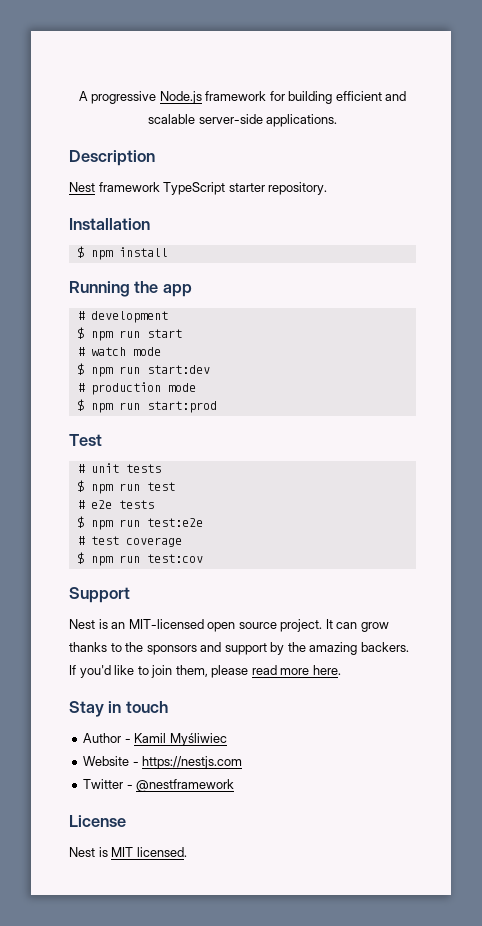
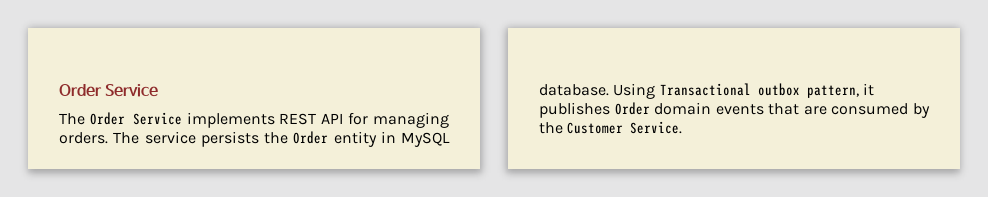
[78,91,407,104] [147,114,338,127] [69,150,155,166] [69,182,328,195] [69,218,150,230] [76,246,168,260] [69,281,192,297] [76,311,168,323] [76,327,182,341] [76,347,161,356] [76,363,210,377] [76,382,196,395] [76,399,217,413] [69,434,102,446] [76,463,161,473] [76,480,175,494] [76,500,154,509] [76,516,203,530] [76,536,182,547] [76,552,203,566] [69,587,130,603] [69,619,389,632] [69,642,409,655] [69,665,341,678] [69,701,168,717] [83,733,227,746] [83,756,243,769] [83,779,235,792] [69,815,126,827] [69,847,187,857] A progressive Node.js framework for building efficient and scalable server-side applications. // Description // Nest framework TypeScript starter repository. // Installation // $ npm install // Running the app // # development // $ npm run start // # watch mode // $ npm run start:dev // # production mode // $ npm run start:prod // Test // # unit tests // $ npm run test // # e2e tests // $ npm run test:e2e // # test coverage // $ npm run test:cov // Support // Nest is an MIT-licensed open source project. It can grow thanks to the sponsors and support by the amazing backers. If you'd like to join them, please read more here. // Stay in touch // Author - Kamil Myśliwiec // Website - https://nestjs.com // Twitter - @nestframework // License // Nest is MIT licensed. -> [59,84,159,97] [59,112,449,128] [59,131,450,147] [539,83,874,99] [539,102,930,118] [539,121,683,134] Order Service // The Order Service implements REST API for managing orders. The service persists the Order entity in MySQL database. Using Transactional outbox pattern, it publishes Order domain events that are consumed by the Customer Service.

